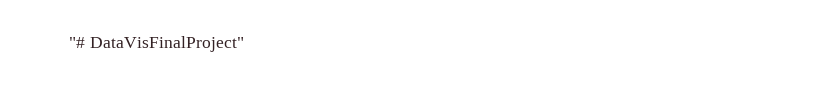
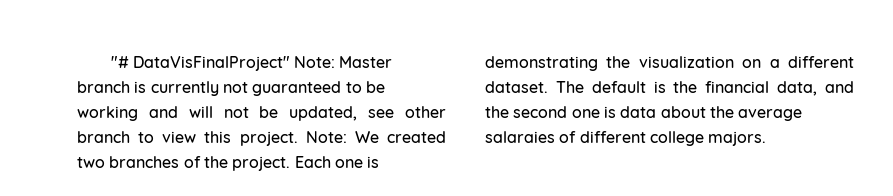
(244, 44) none -> [294,56,393,68] [77,81,385,96] [77,106,446,121] [77,131,446,146] [77,156,380,171] [485,56,855,71] [485,81,854,96] [485,106,803,121] [485,131,767,146] Note: Master branch is currently not guaranteed to be working and will not be updated, see other branch to view this project. Note: We created two branches of the project. Each one is demonstrating the visualization on a different dataset. The default is the financial data, and the second one is data about the average salaraies of different college majors.

